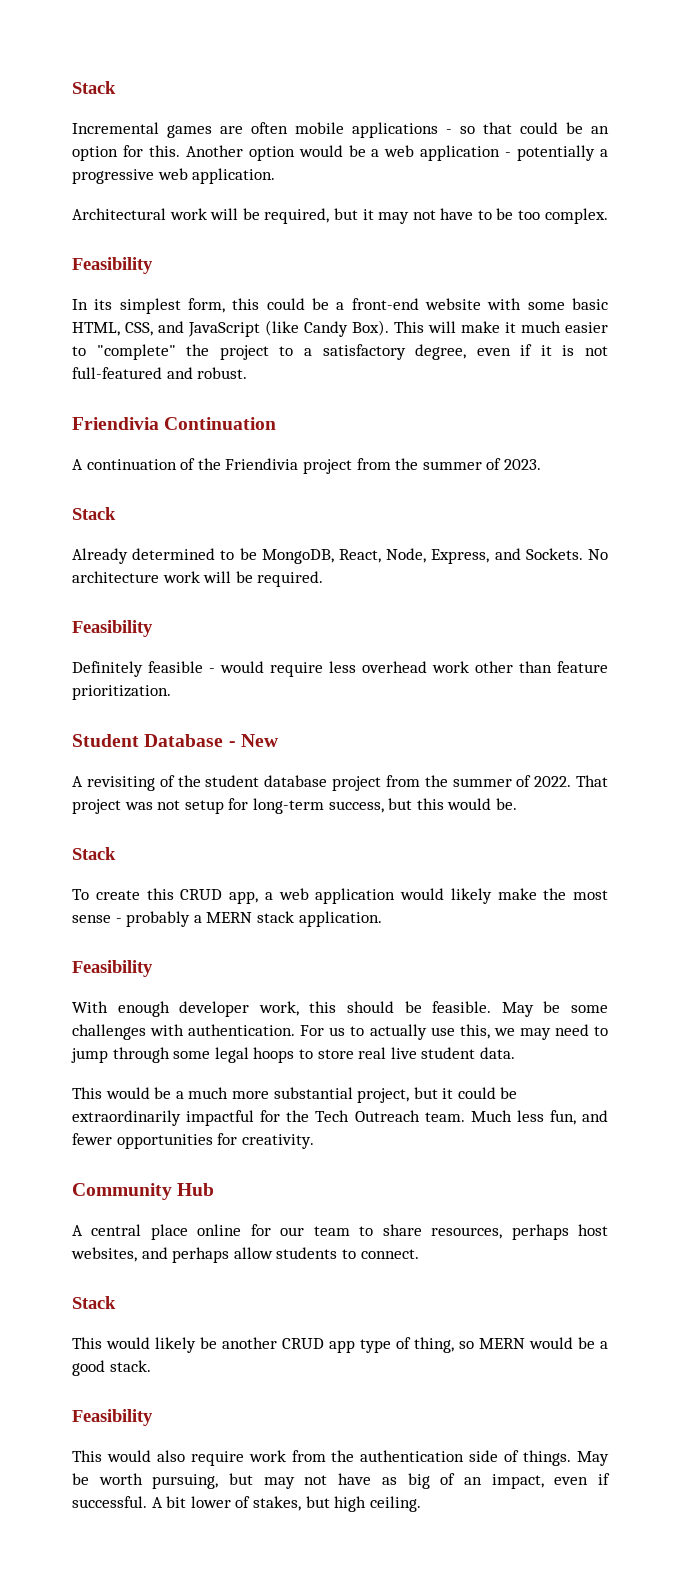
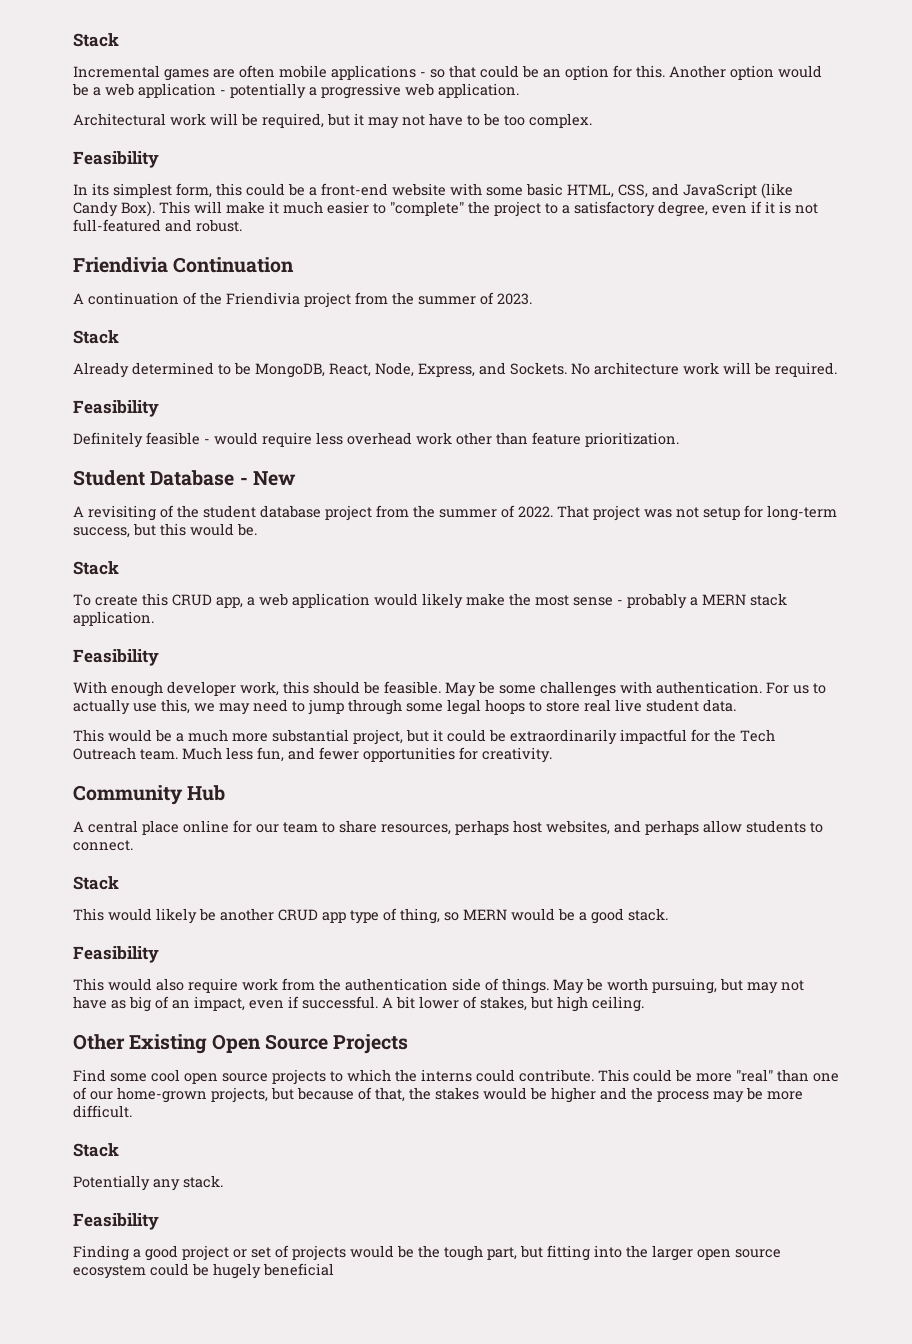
(421, 1504) none -> [73,1034,409,1054] [73,1069,839,1085] [73,1087,803,1103] [73,1105,132,1118] [73,1143,119,1157] [73,1175,223,1191] [73,1213,159,1230] [73,1245,781,1261] [73,1263,334,1279] // Other Existing Open Source Projects // Find some cool open source projects to which the interns could contribute. This could be more "real" than one of our home-grown projects, but because of that, the stakes would be higher and the process may be more difficult. // Stack // Potentially any stack. // Feasibility // Finding a good project or set of projects would be the tough part, but fitting into the larger open source ecosystem could be hugely beneficial

